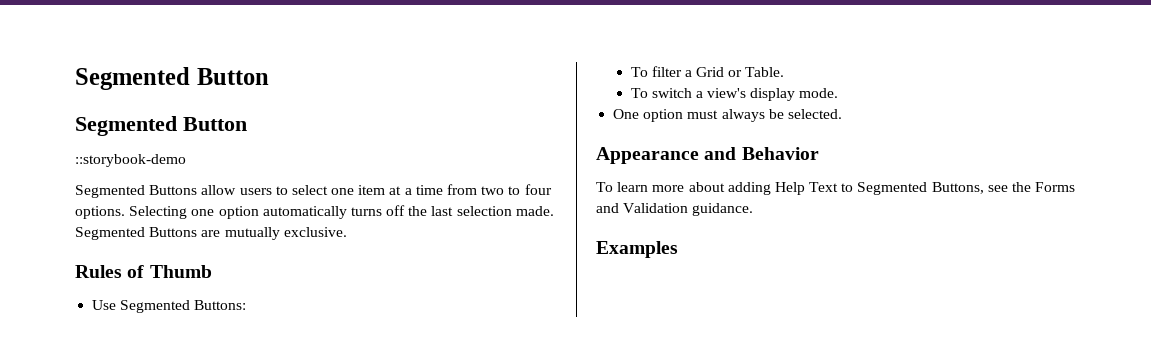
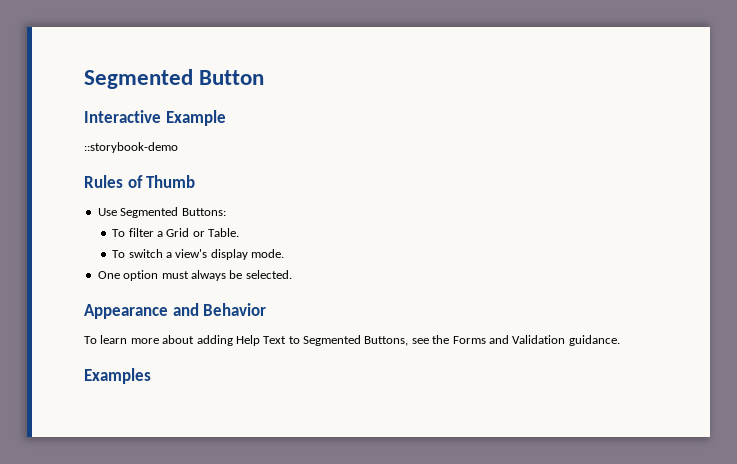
[75,67,269,90] [75,116,247,136] Segmented Button // Segmented Button -> [84,69,265,89] [84,110,226,126] Segmented Button // Interactive Example
[75,184,552,198] [75,205,554,219] [75,227,347,240] // Segmented Buttons allow users to select one item at a time from two to four options. Selecting one option automatically turns off the last selection made. Segmented Buttons are mutually exclusive. -> (178, 147) none

